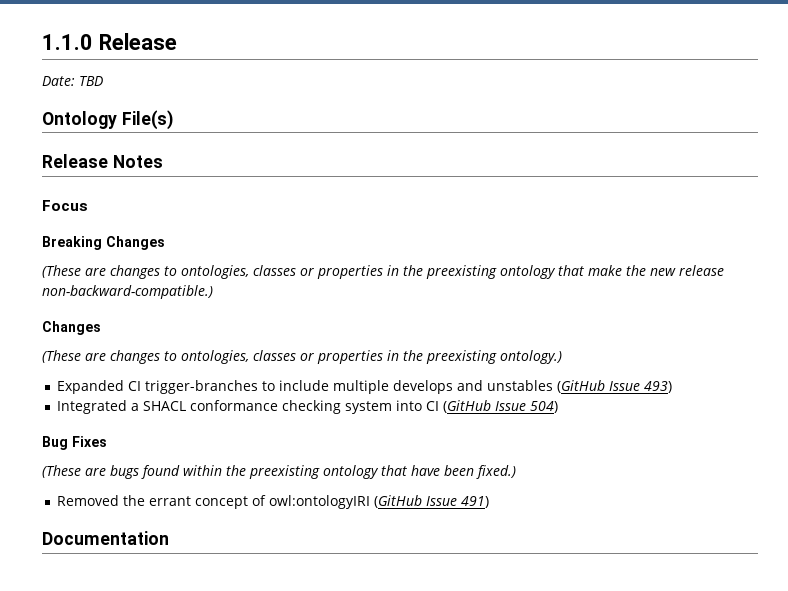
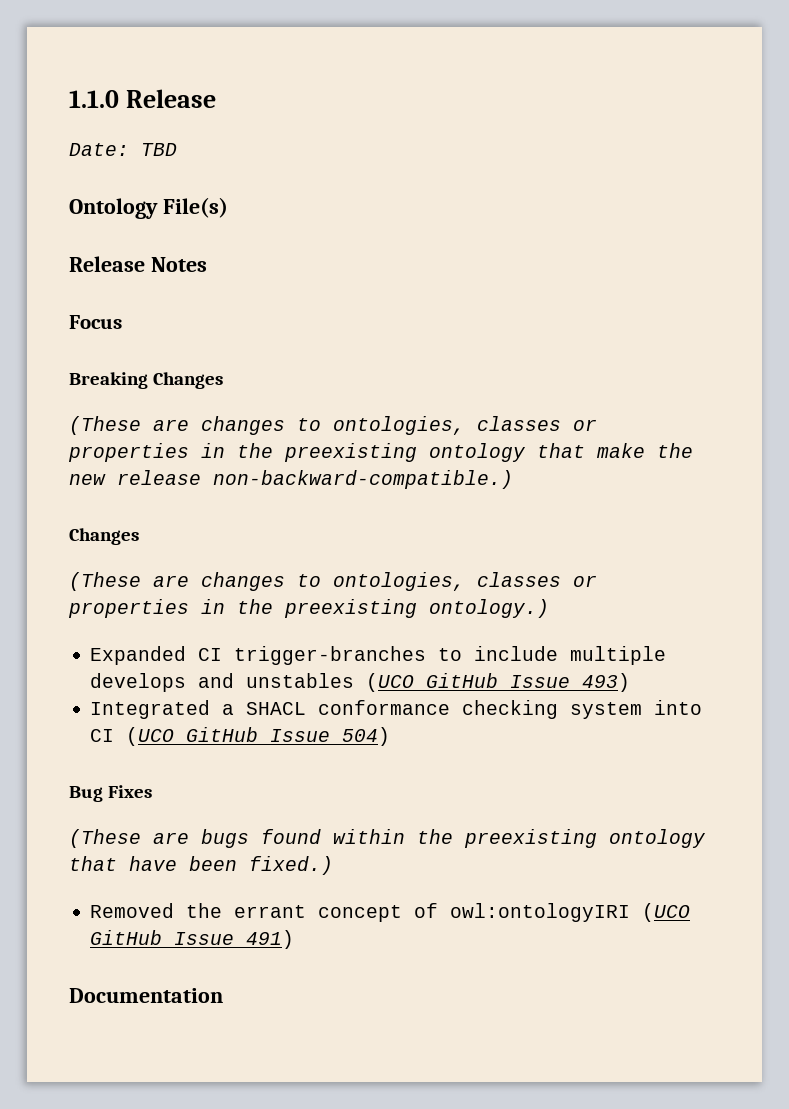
[557,380,606,393] (GitHub -> [366,673,499,692] (UCO GitHub
[443,400,492,413] (GitHub -> [126,727,259,746] (UCO GitHub
[374,495,423,508] (GitHub -> [642,903,691,922] [90,930,163,945] (UCO GitHub

